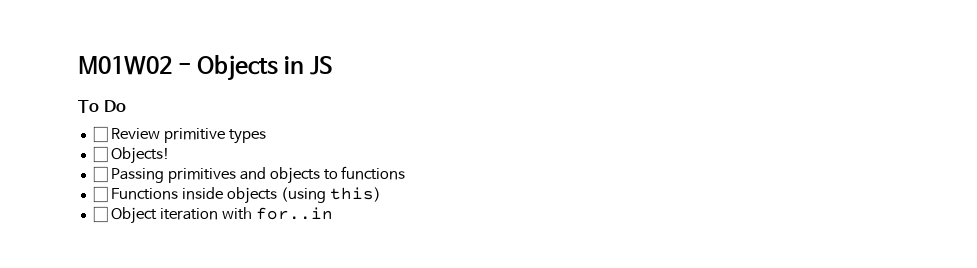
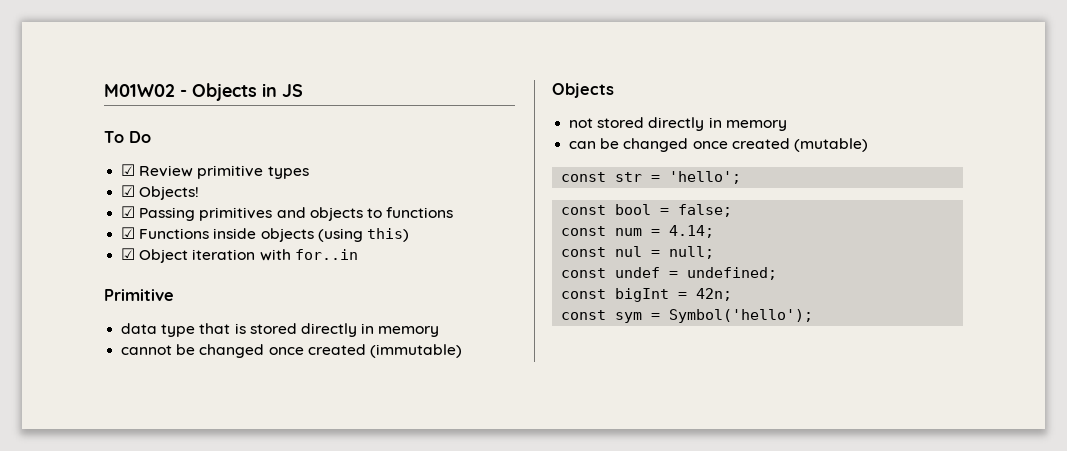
[92,126,108,143] ☐ -> [121,164,136,176] ☑
[92,146,108,163] ☐ -> [121,185,136,197] ☑
[92,166,108,183] ☐ -> [121,206,136,218] ☑
[92,186,108,203] ☐ -> [121,227,136,239] ☑
[92,206,108,223] ☐ -> [121,248,136,260] ☑
(333, 213) none -> [104,289,174,301] [121,323,440,337] [121,344,462,358] [552,83,614,98] [569,117,787,131] [569,138,868,152] [561,171,742,184] [561,204,733,217] [561,225,715,238] [561,246,715,259] [561,267,778,280] [561,288,733,302] [561,309,814,323] // Primitive // data type that is stored directly in memory // cannot be changed once created (immutable) // Objects // not stored directly in memory // can be changed once created (mutable) // const str = 'hello'; // const bool = false; // const num = 4.14; // const nul = null; // const undef = undefined; // const bigInt = 42n; // const sym = Symbol('hello');

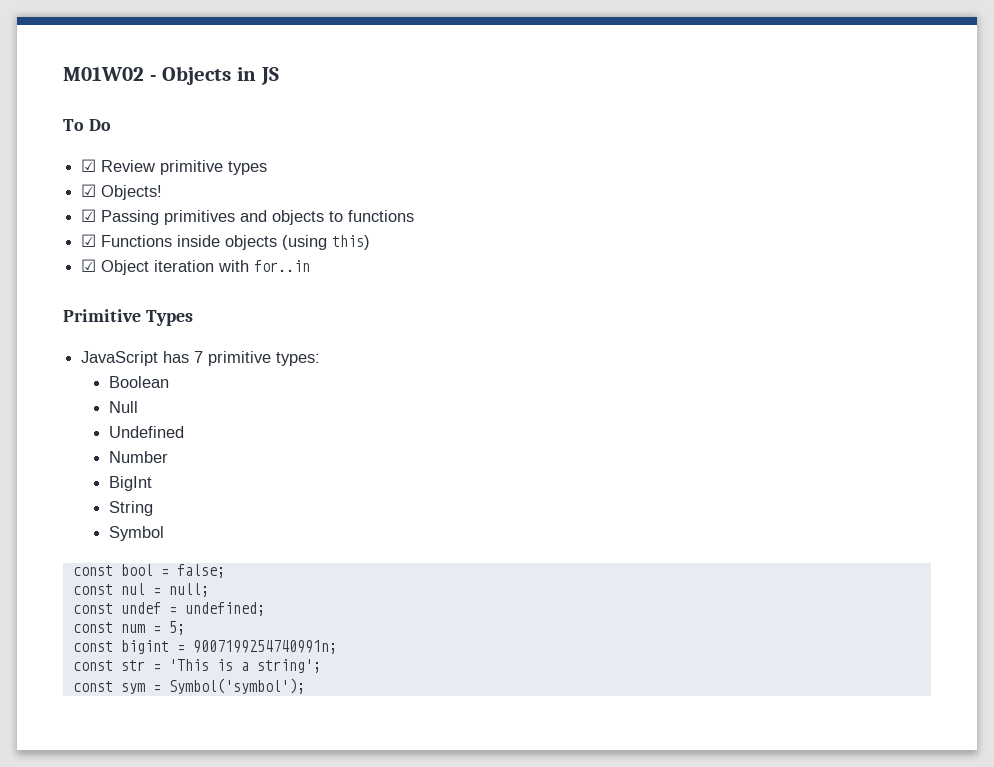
[121,323,440,337] [121,344,462,358] [552,83,614,98] [569,117,787,131] [569,138,868,152] [561,171,742,184] // data type that is stored directly in memory // cannot be changed once created (immutable) // Objects // not stored directly in memory // can be changed once created (mutable) // const str = 'hello'; -> [145,310,193,326] [81,351,321,366] [108,376,169,388] [108,401,138,413] [108,426,184,438] [108,451,168,463] [108,476,152,491] [108,501,153,516] [108,526,164,541] Types // JavaScript has 7 primitive types: // Boolean // Null // Undefined // Number // BigInt // String // Symbol
[561,225,715,238] // const num = 4.14; -> (225, 571) none
[615,288,733,302] bigInt = 42n; -> [120,621,185,635] [72,640,337,654] [72,659,321,673] num = 5; // const bigint = 9007199254740991n; // const str = 'This is a string';
[669,309,814,323] Symbol('hello'); -> [168,678,305,694] Symbol('symbol');

